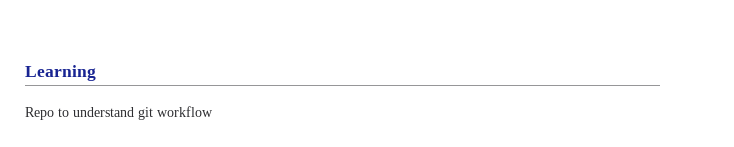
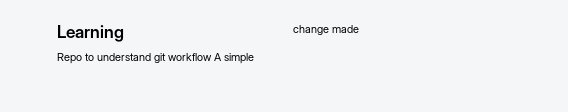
(213, 111) none -> [214,53,254,64] [293,25,359,35] A simple change made

